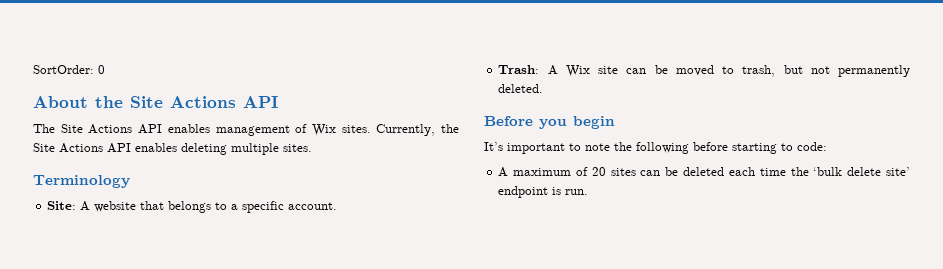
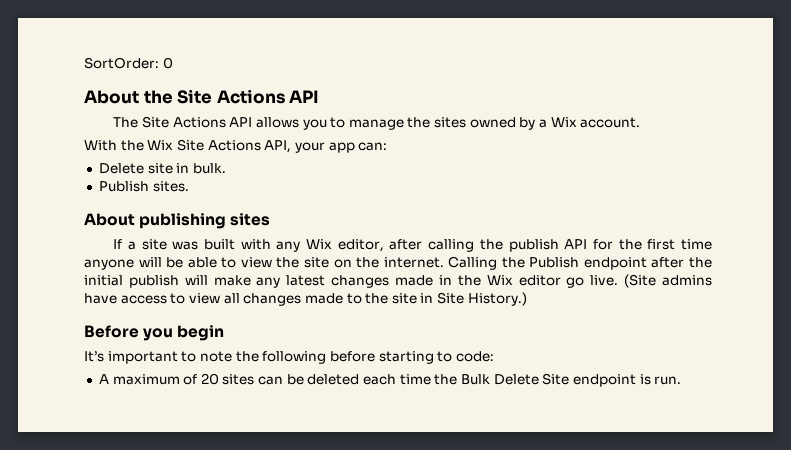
[167,124,459,136] [33,143,312,155] [33,175,130,188] [47,201,338,213] [498,65,910,77] [498,84,544,93] enables management of Wix sites. Currently, the Site Actions API enables deleting multiple sites. // Terminology // Site: A website that belongs to a specific account. // Trash: A Wix site can be moved to trash, but not permanently deleted. -> [255,117,641,130] [84,139,388,153] [98,163,226,174] [98,181,189,192] [84,213,271,229] [113,239,713,252] [84,256,712,270] [84,274,713,288] [84,292,527,306] allows you to manage the sites owned by a Wix account. // With the Wix Site Actions API, your app can: // Delete site in bulk. // Publish sites. // About publishing sites // If a site was built with any Wix editor, after calling the publish API for the first time anyone will be able to view the site on the internet. Calling the Publish endpoint after the initial publish will make any latest changes made in the Wix editor go live. (Site admins have access to view all changes made to the site in Site History.)
[813,167,910,176] ‘bulk delete site’ -> [460,373,570,385] Bulk Delete Site

